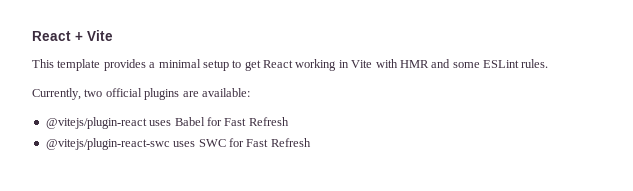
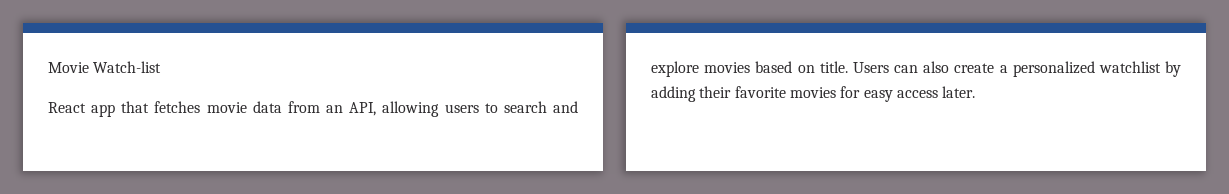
[32,30,113,41] [32,59,549,71] [32,88,250,100] [45,117,289,129] [45,138,311,150] React + Vite // This template provides a minimal setup to get React working in Vite with HMR and some ESLint rules. // Currently, two official plugins are available: // @vitejs/plugin-react uses Babel for Fast Refresh // @vitejs/plugin-react-swc uses SWC for Fast Refresh -> [48,61,162,73] [48,101,578,117] [651,61,1181,77] [651,86,976,102] Movie Watch-list // React app that fetches movie data from an API, allowing users to search and explore movies based on title. Users can also create a personalized watchlist by adding their favorite movies for easy access later.

